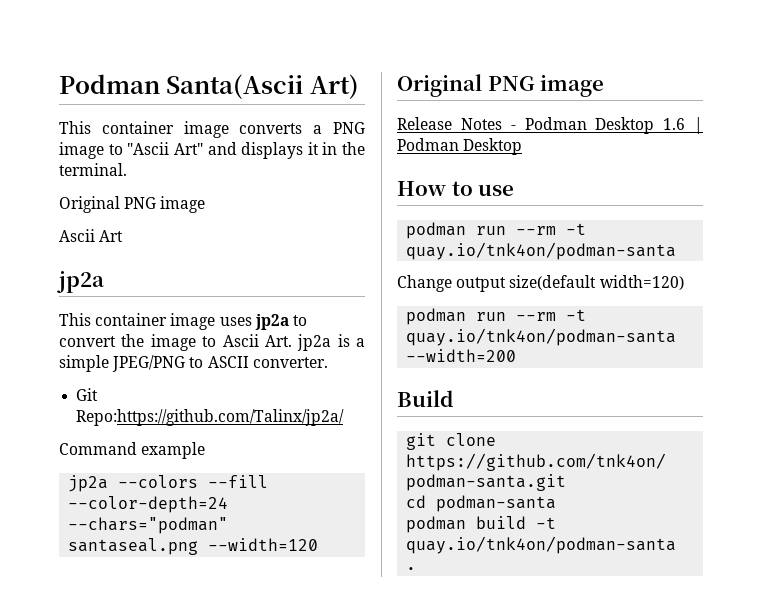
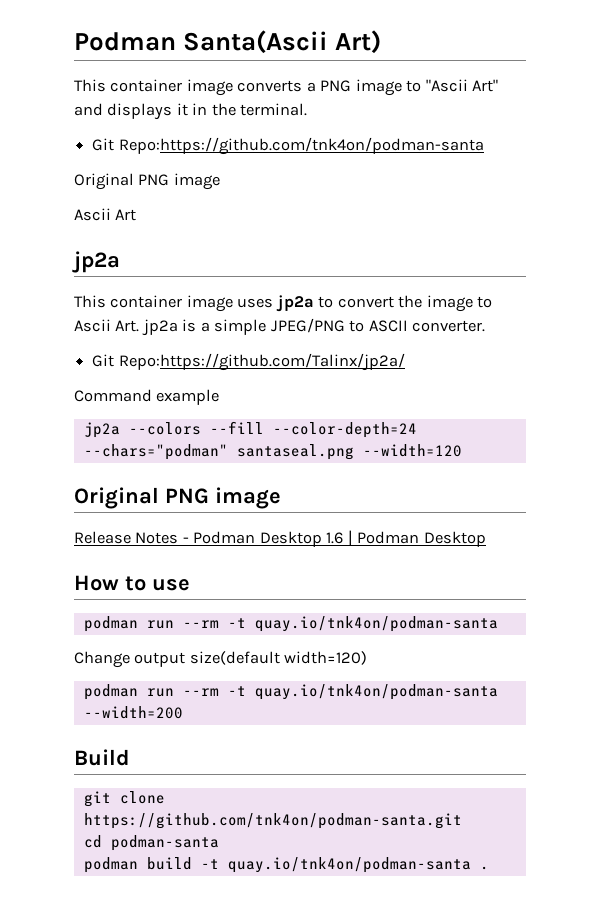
(127, 169) none -> [92,137,484,155] // Git Repo:https://github.com/tnk4on/podman-santa

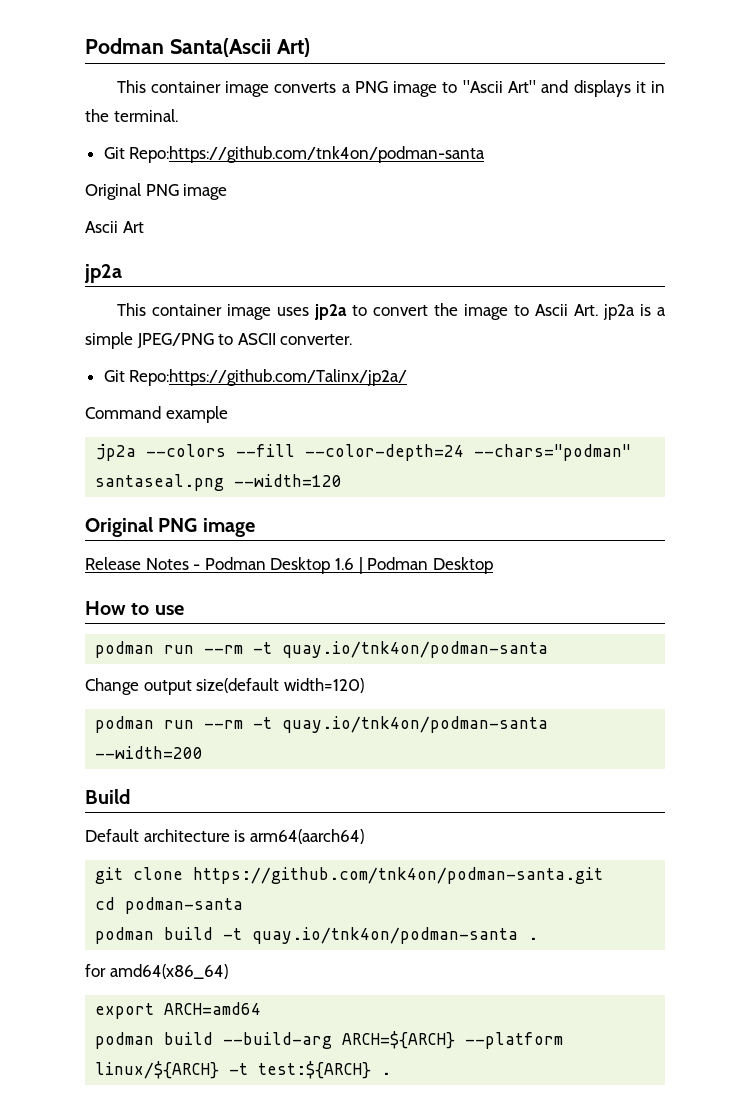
(130, 757) none -> [85,829,364,844] // Default architecture is arm64(aarch64)
(489, 868) none -> [85,964,228,979] [95,1002,262,1019] [95,1031,564,1049] [95,1061,392,1079] // for amd64(x86_64) // export ARCH=amd64 // podman build --build-arg ARCH=${ARCH} --platform linux/${ARCH} -t test:${ARCH} .

